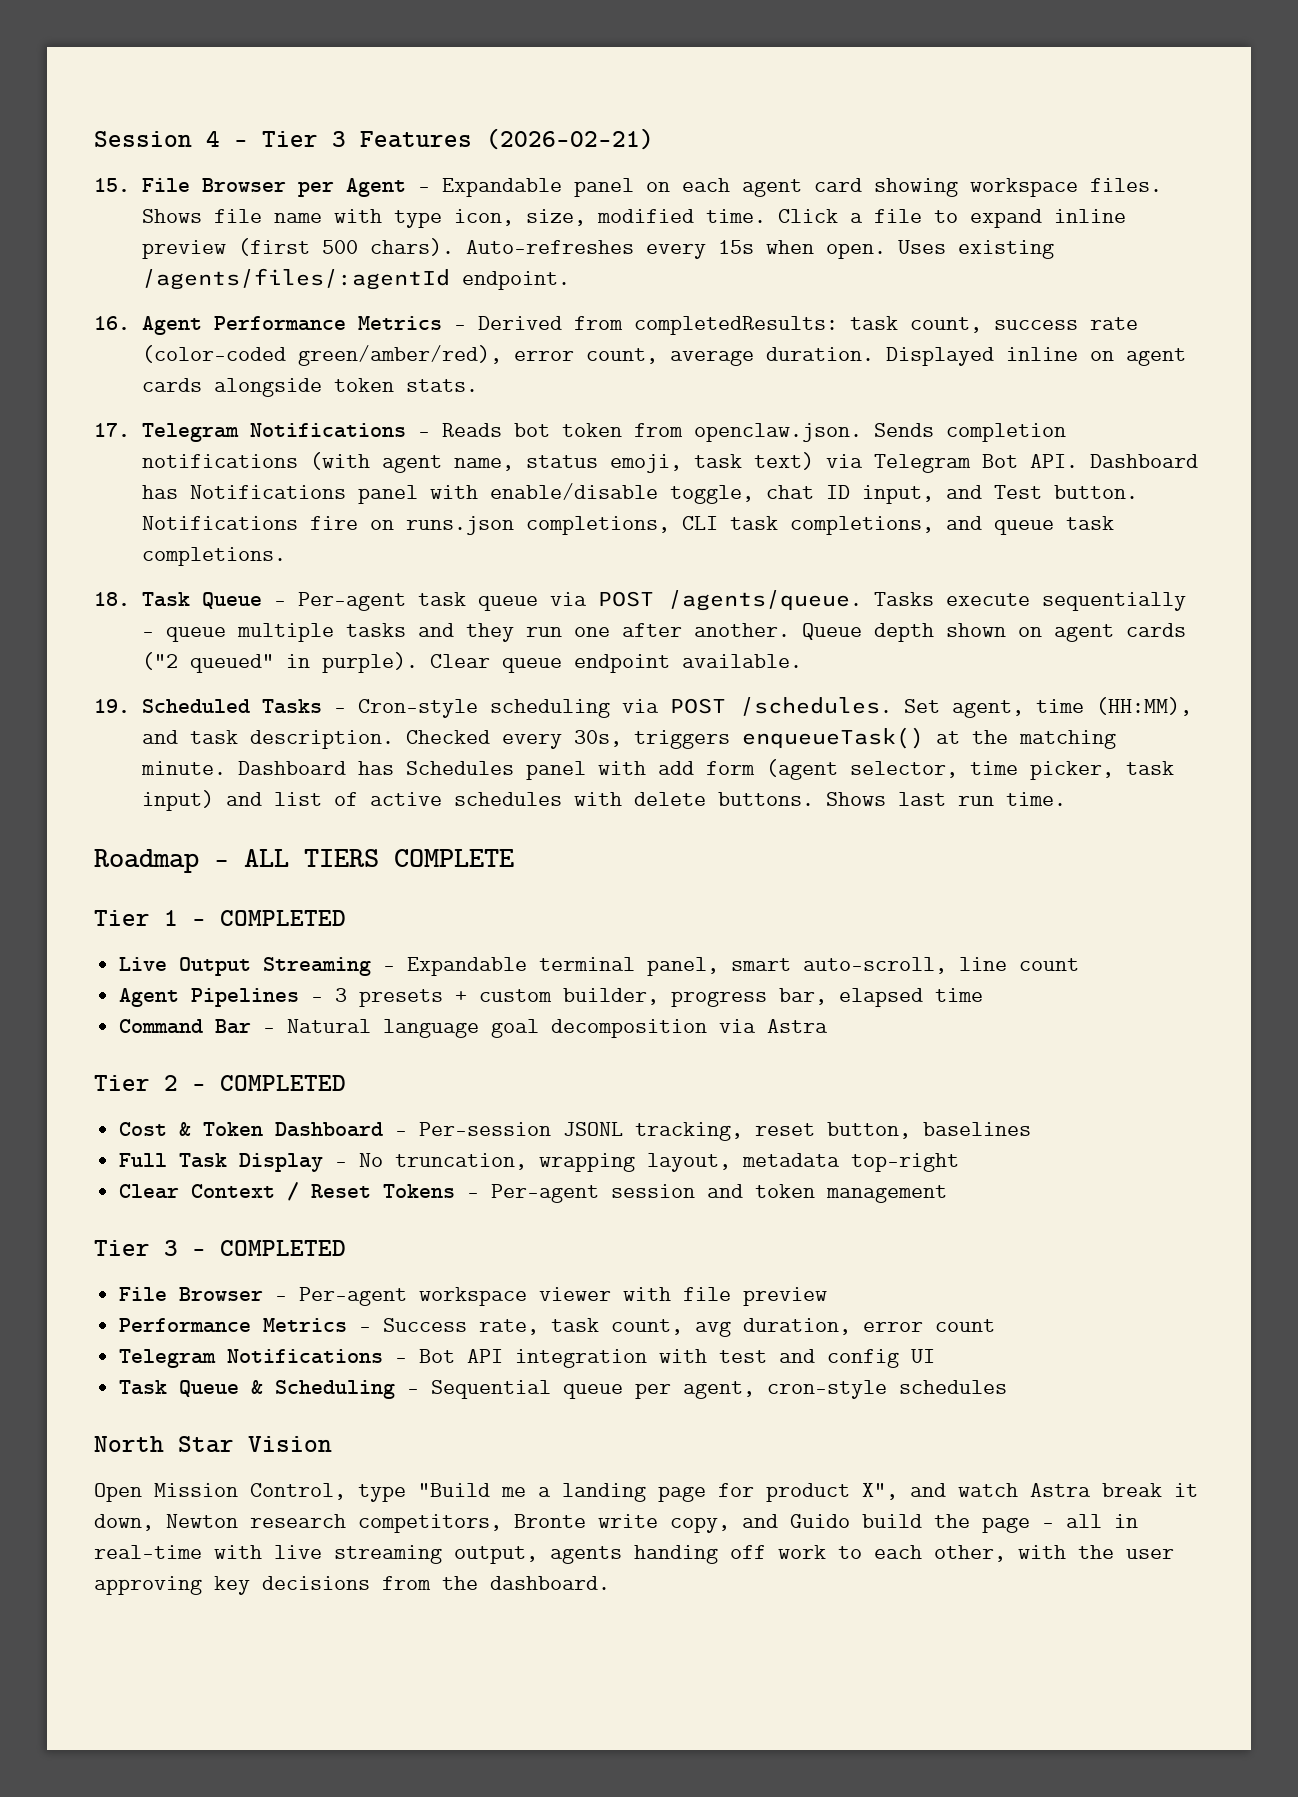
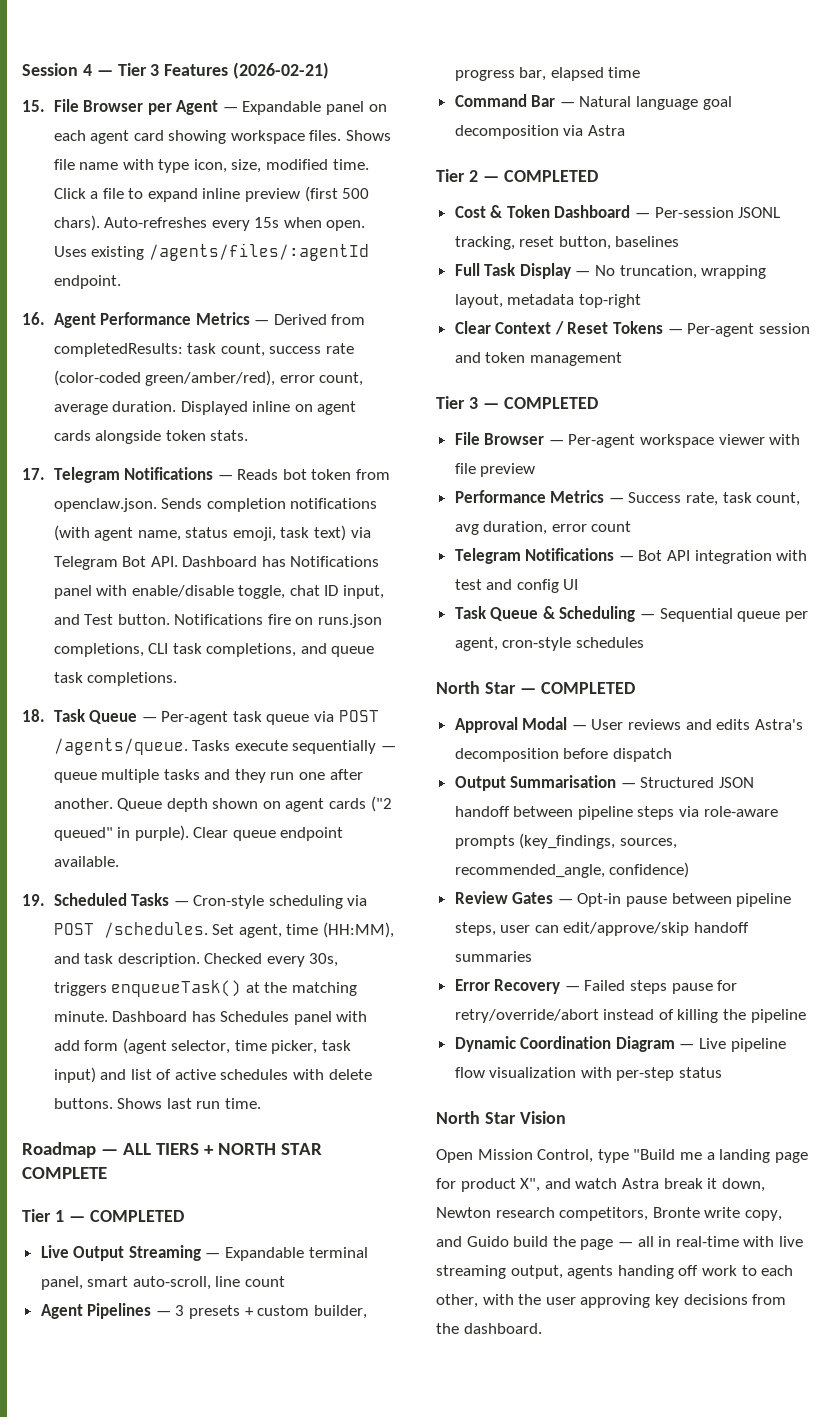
(379, 858) none -> [203,1143,322,1155] + NORTH STAR
(1008, 1387) none -> [436,681,635,694] [454,717,803,733] [454,748,672,762] [454,775,755,791] [454,806,778,820] [454,833,677,849] [454,862,690,878] [454,891,792,907] [454,922,750,936] [454,951,532,962] [454,979,738,994] [454,1009,806,1023] [454,1036,786,1052] [454,1067,723,1081] // North Star — COMPLETED // Approval Modal — User reviews and edits Astra's decomposition before dispatch // Output Summarisation — Structured JSON handoff between pipeline steps via role-aware prompts (key_findings, sources, recommended_angle, confidence) // Review Gates — Opt-in pause between pipeline steps, user can edit/approve/skip handoff summaries // Error Recovery — Failed steps pause for retry/override/abort instead of killing the pipeline // Dynamic Coordination Diagram — Live pipeline flow visualization with per-step status

